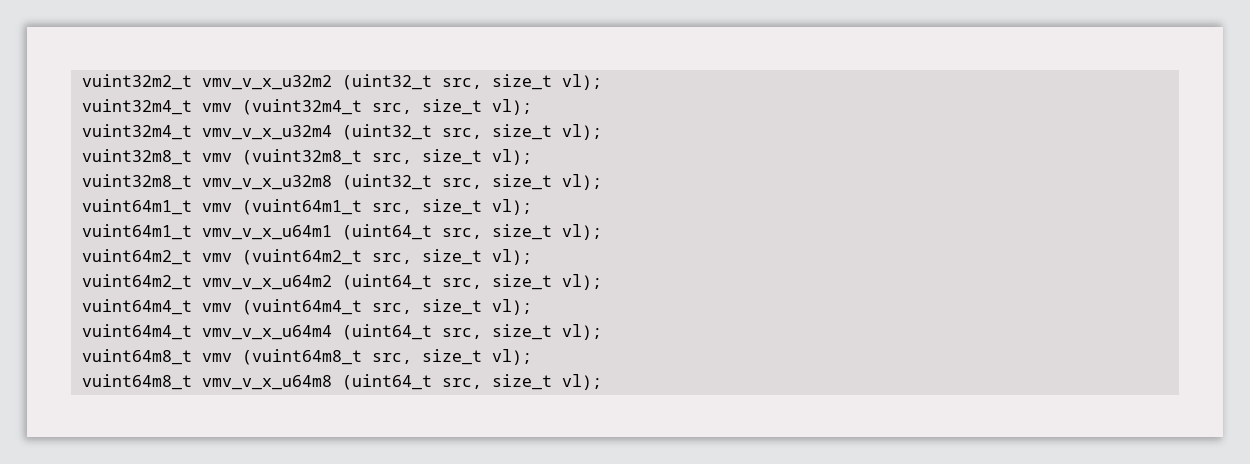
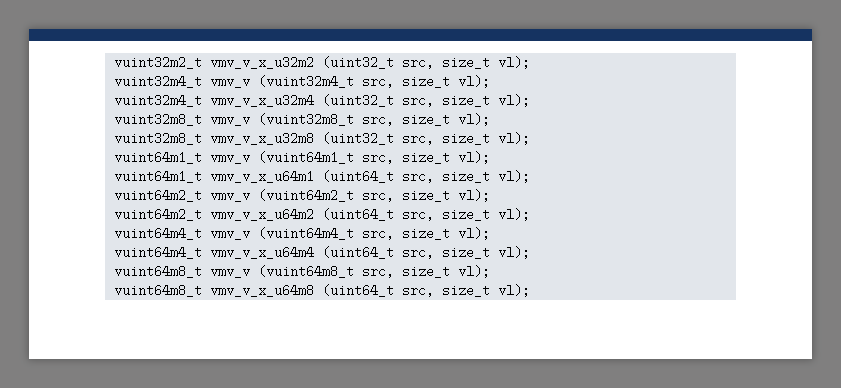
[202,103,233,112] vmv -> [209,75,250,88] vmv_v
[202,153,233,162] vmv -> [209,113,250,126] vmv_v
[202,203,233,212] vmv -> [209,151,250,164] vmv_v
[202,253,233,262] vmv -> [209,189,250,202] vmv_v
[202,303,233,312] vmv -> [209,227,250,240] vmv_v
[202,353,233,362] vmv -> [209,265,250,278] vmv_v

